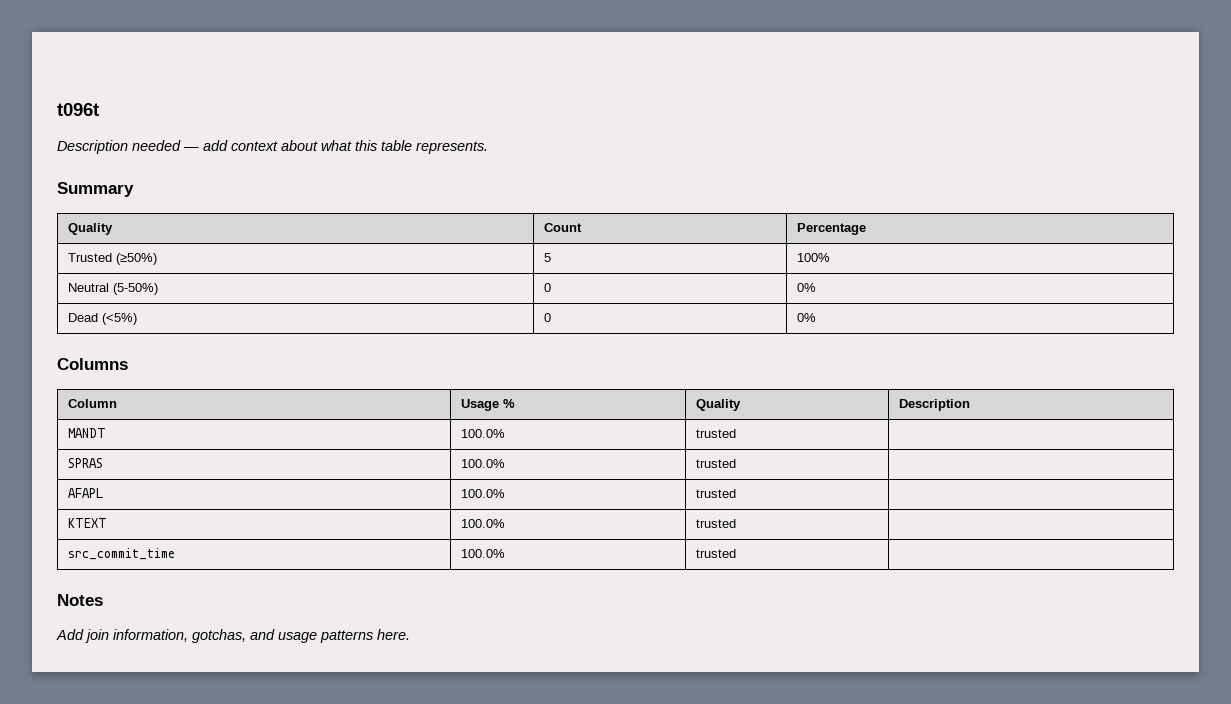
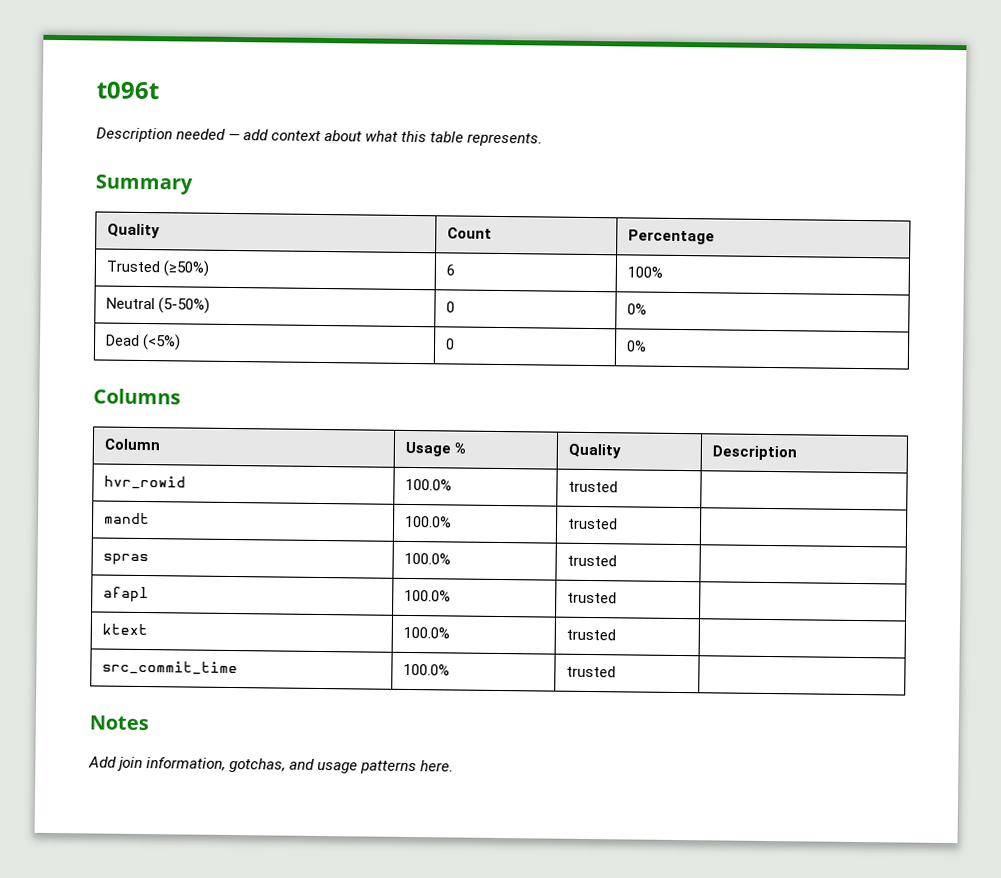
[544,253,552,262] 5 -> [445,264,455,276] 6
[68,428,107,438] [461,429,506,438] [696,429,737,438] [68,458,104,468] [461,459,506,468] [696,459,737,468] [68,488,104,498] [461,489,506,498] [696,489,737,498] [68,518,108,528] MANDT | 100.0% | trusted | // SPRAS | 100.0% | trusted | // AFAPL | 100.0% | trusted | // KTEXT -> [103,475,186,490] [404,478,452,491] [567,480,618,493] [103,512,150,525] [404,515,452,528] [567,517,618,530] [102,553,149,566] [403,552,451,565] [566,554,617,567] [102,586,149,603] [403,589,451,602] [566,591,617,604] [101,623,148,636] hvr_rowid | 100.0% | trusted | // mandt | 100.0% | trusted | // spras | 100.0% | trusted | // afapl | 100.0% | trusted | // ktext

